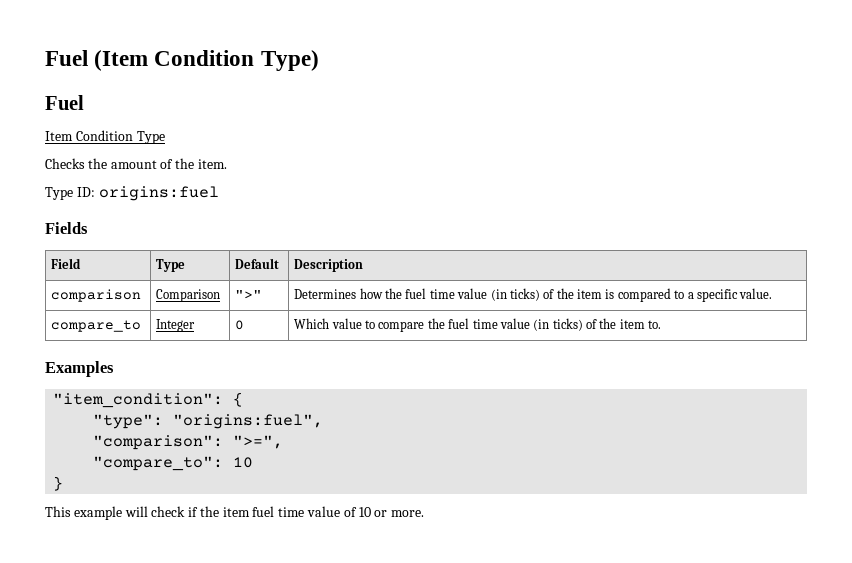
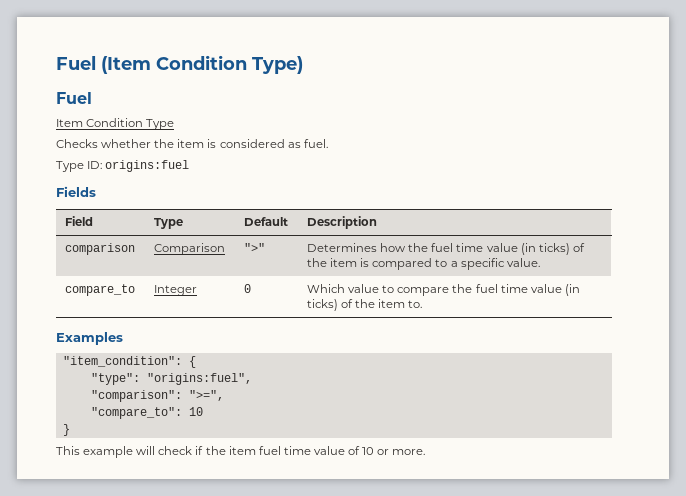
[87,158,227,169] the amount of the item. -> [101,139,328,148] whether the item is considered as fuel.

